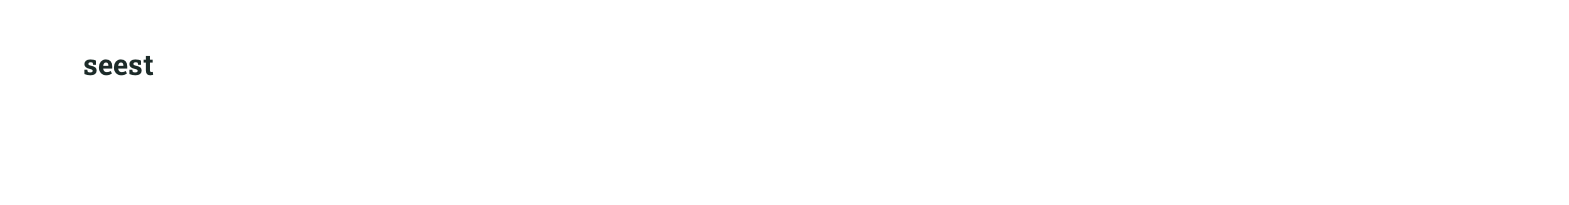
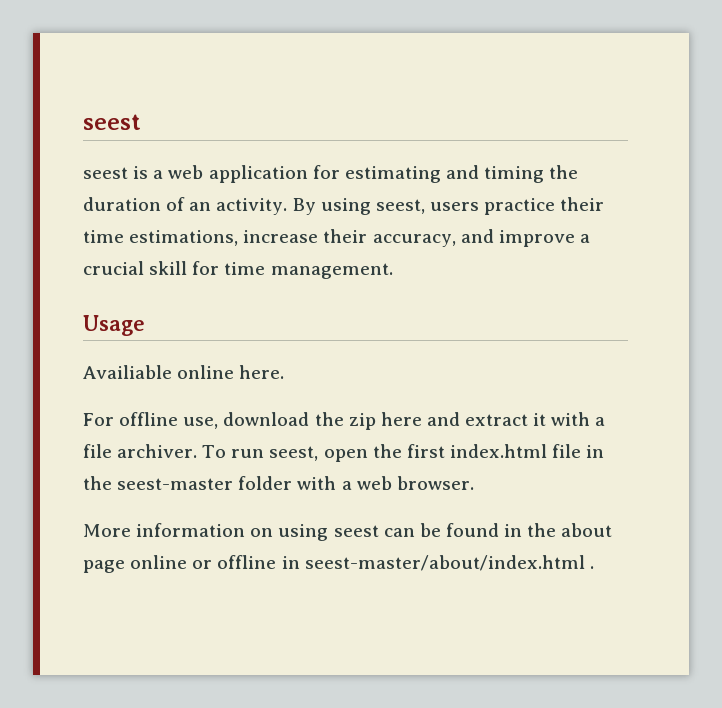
[83,55,154,76] seest -> [83,114,141,130] [83,165,579,183] [83,197,605,215] [83,229,590,247] [83,261,393,279] [83,315,145,336] [83,365,285,379] [83,412,606,430] [83,444,605,462] [83,476,474,490] [83,523,613,541] [83,555,594,573] seest // seest is a web application for estimating and timing the duration of an activity. By using seest, users practice their time estimations, increase their accuracy, and improve a crucial skill for time management. // Usage // Availiable online here. // For offline use, download the zip here and extract it with a file archiver. To run seest, open the first index.html file in the seest-master folder with a web browser. // More information on using seest can be found in the about page online or offline in seest-master/about/index.html .

